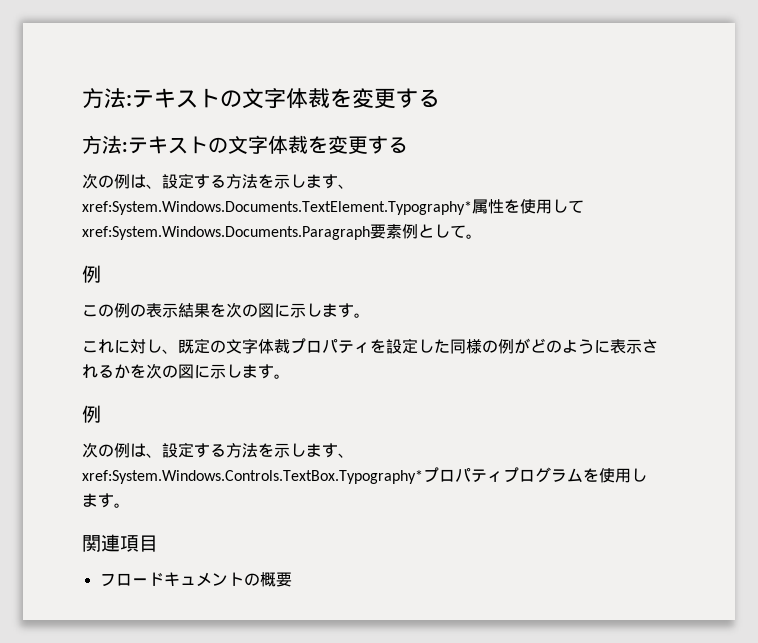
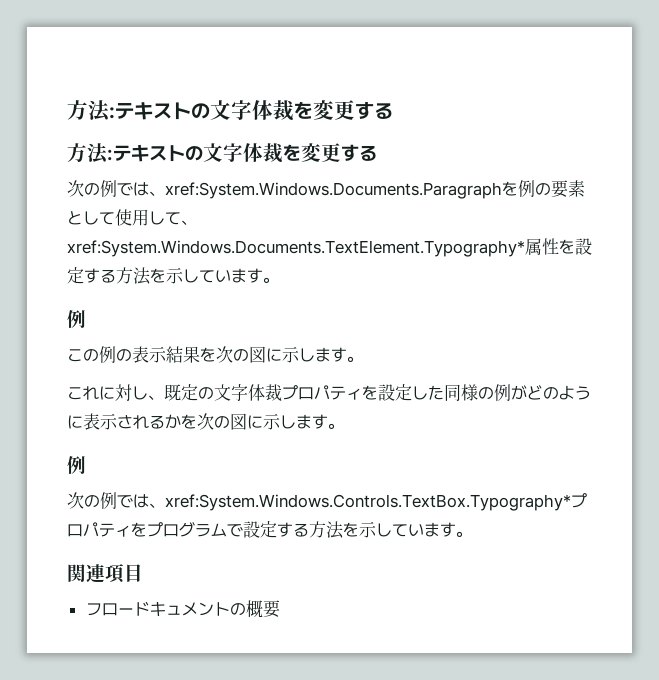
[130,173,354,189] [82,199,584,215] [82,224,466,240] は、設定する方法を示します、xref:System.Windows.Documents.TextElement.Typography*属性を使用してxref:System.Windows.Documents.Paragraph要素例として -> [117,180,585,199] [67,209,197,226] [67,238,592,257] [67,267,263,285] では、xref:System.Windows.Documents.Paragraphを例の要素として使用して、xref:System.Windows.Documents.TextElement.Typography*属性を設定する方法を示しています
[130,442,354,458] [82,467,647,484] は、設定する方法を示します、xref:System.Windows.Controls.TextBox.Typography*プロパティプログラムを使用し -> [117,493,587,511] [67,521,424,539] では、xref:System.Windows.Controls.TextBox.Typography*プロパティをプログラムで設定する方法を示してい

